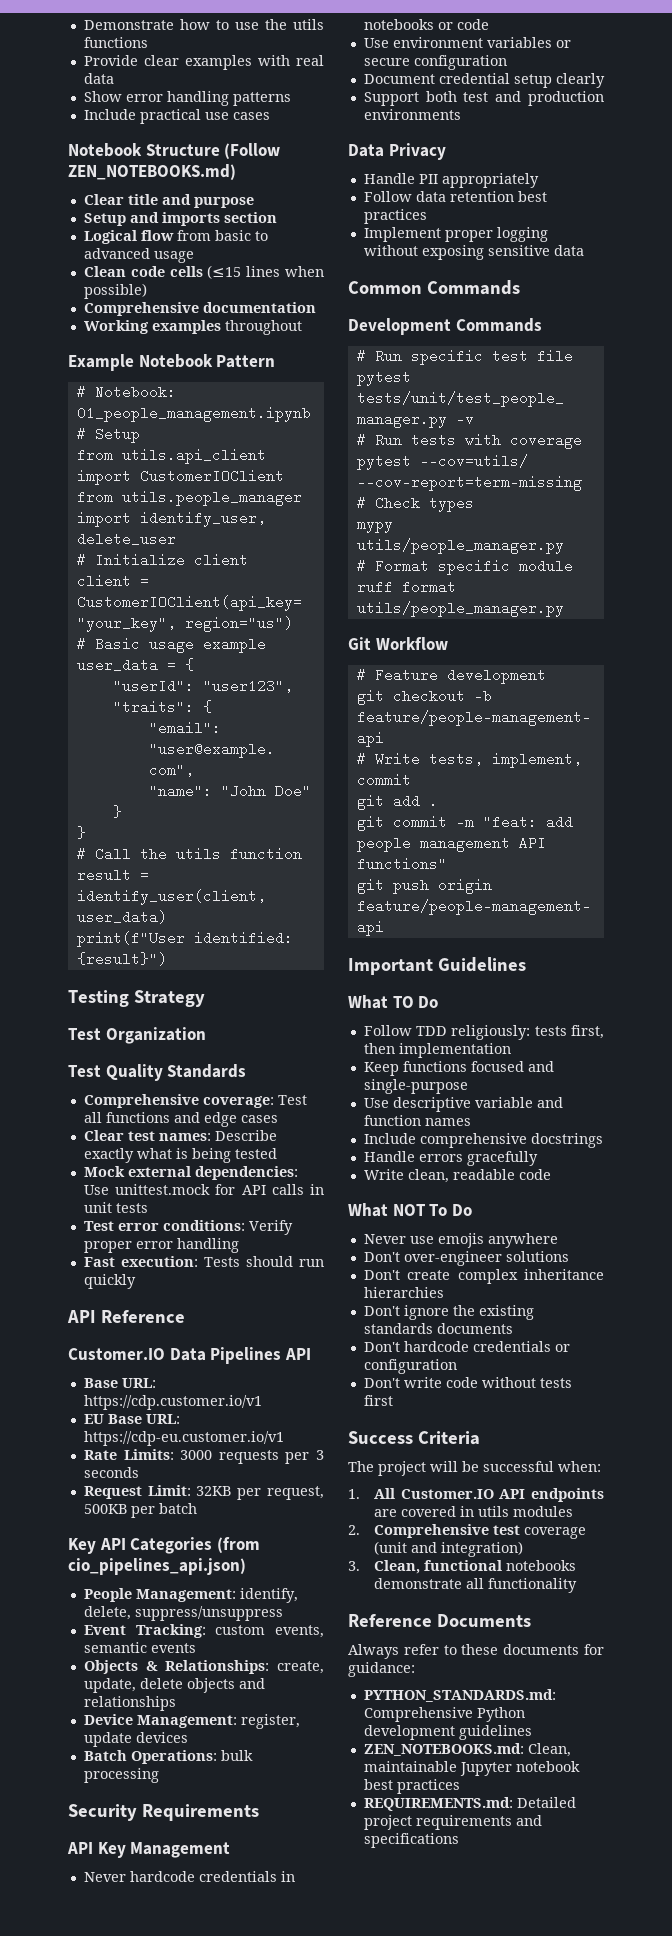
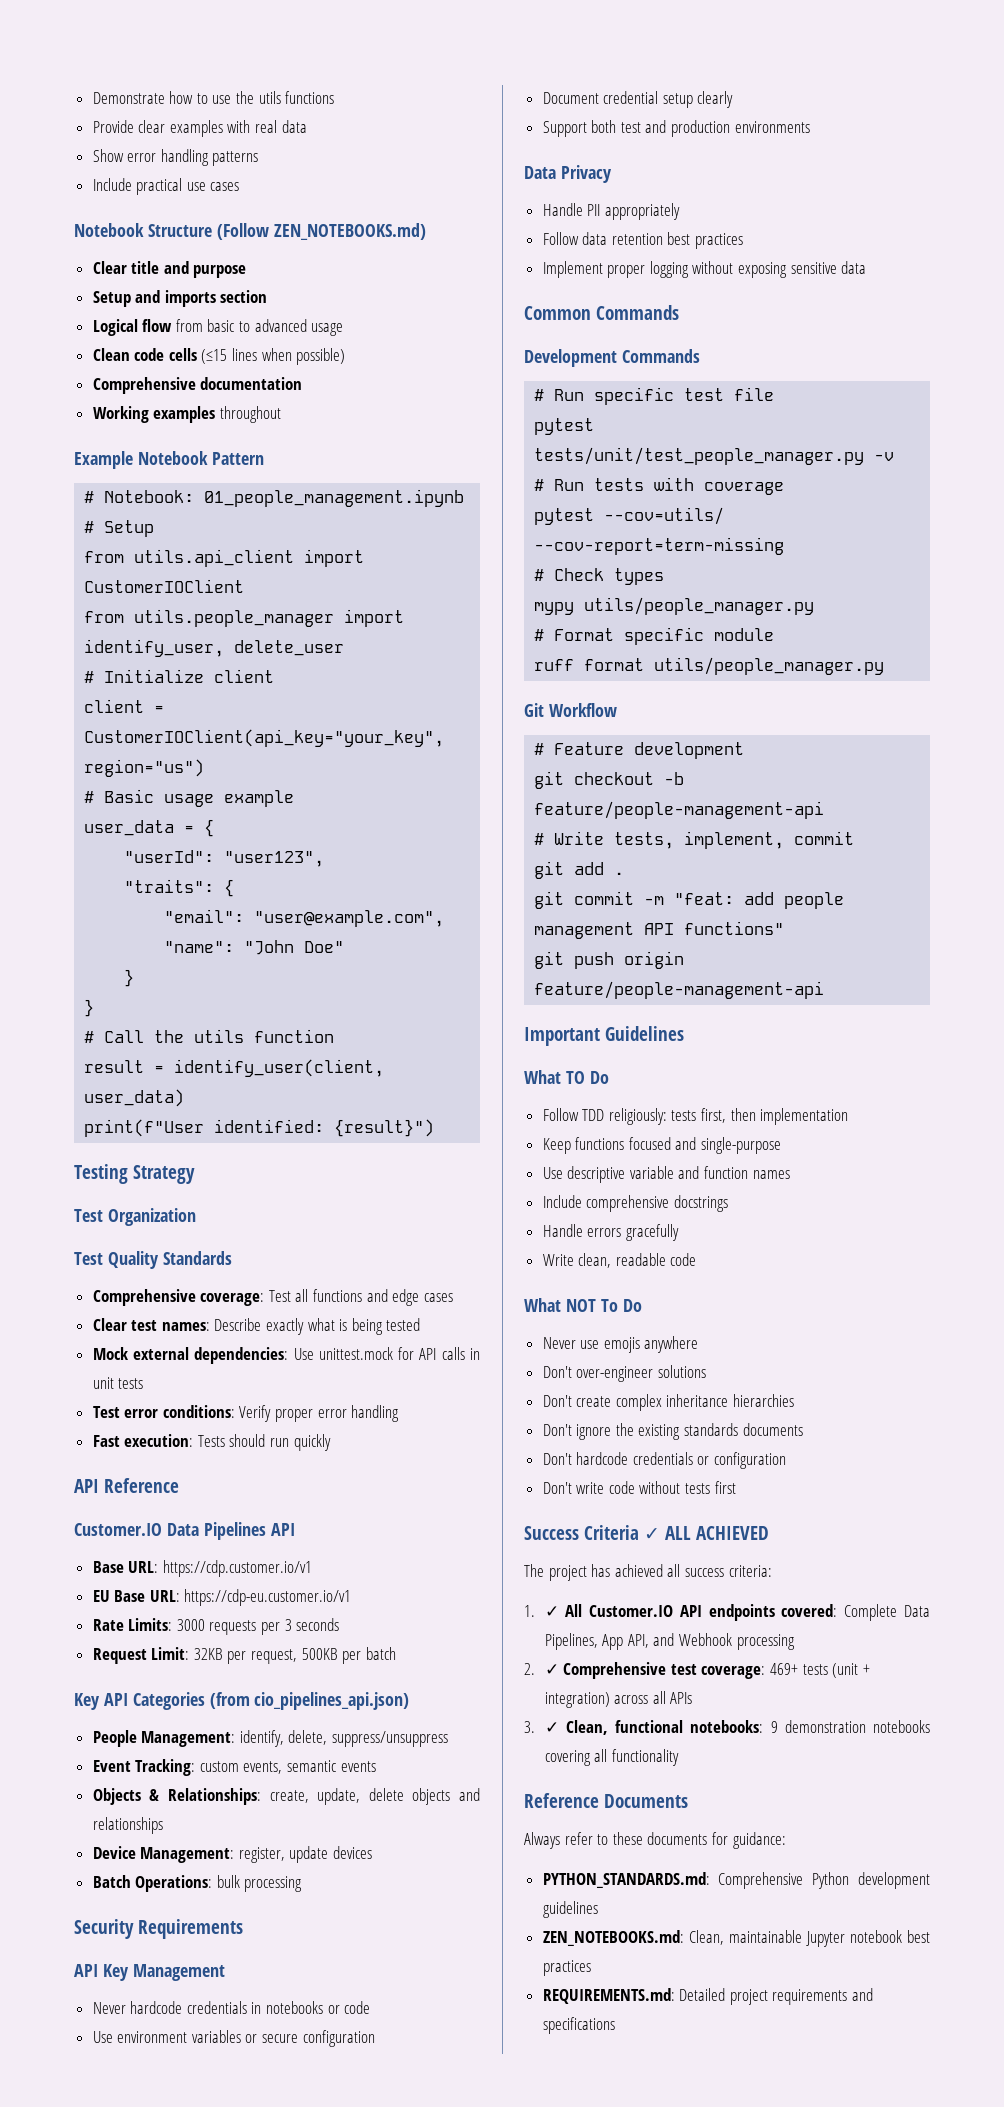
(480, 1438) none -> [644,1526,769,1540] ✓ ALL ACHIEVED
[430,1461,601,1472] will be successful when: -> [591,1564,772,1577] has achieved all success criteria:
(360, 1494) none -> [544,1606,559,1617] ✓
[374,1506,574,1517] are covered in utils modules -> [781,1604,930,1621] [544,1633,795,1650] covered: Complete Data Pipelines, App API, and Webhook processing
(360, 1530) none -> [544,1664,559,1675] ✓
[524,1527,587,1539] [374,1541,524,1557] coverage (unit and integration) -> [701,1663,870,1679] [544,1691,693,1708] coverage: 469+ tests (unit + integration) across all APIs
(360, 1566) none -> [544,1722,559,1733] ✓
[506,1560,577,1571] [374,1578,463,1589] notebooks demonstrate -> [690,1720,930,1733] [544,1750,591,1766] notebooks: 9 demonstration notebooks covering

